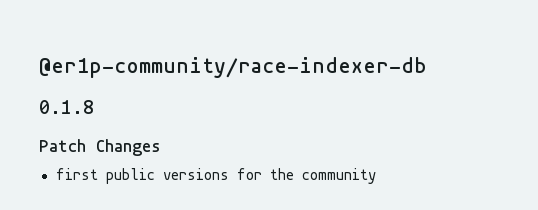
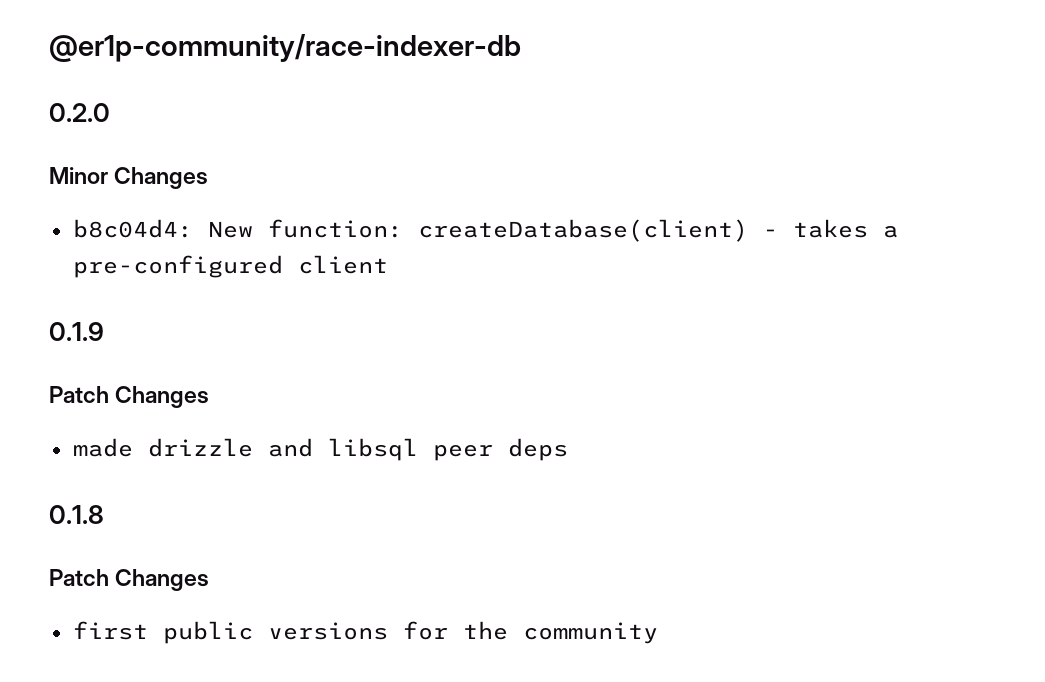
(427, 67) none -> [49,103,110,122] [49,167,209,189] [72,219,898,242] [72,255,388,278] [49,322,104,341] [49,386,210,408] [72,438,568,461] // 0.2.0 // Minor Changes // b8c04d4: New function: createDatabase(client) - takes a pre-configured client // 0.1.9 // Patch Changes // made drizzle and libsql peer deps

